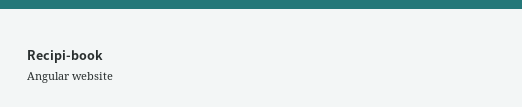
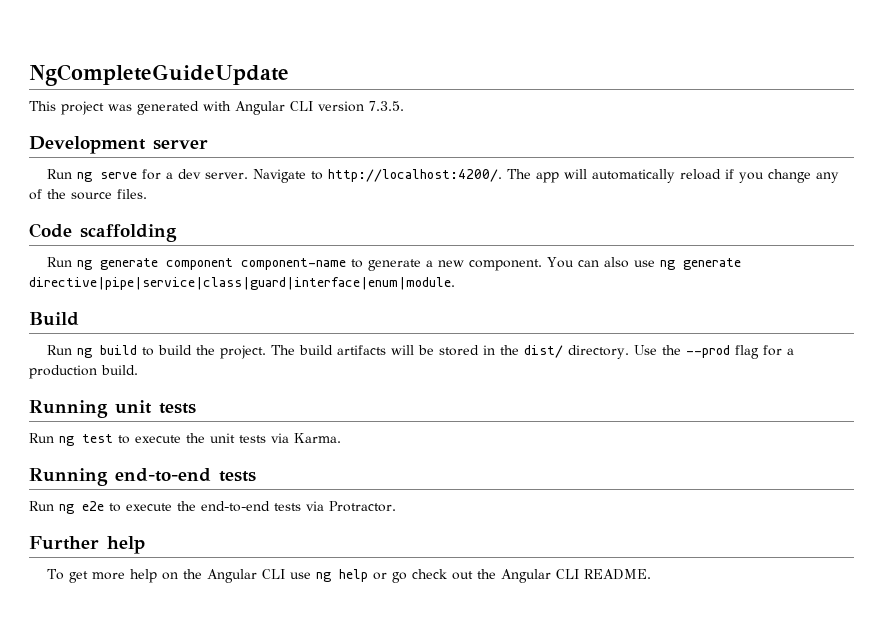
[27,50,103,63] [27,72,113,83] Recipi-book // Angular website -> [29,64,289,86] [29,101,404,115] [29,136,208,154] [47,169,840,183] [29,189,147,200] [29,223,177,242] [47,257,742,271] [29,277,455,290] [29,312,79,326] [47,345,795,359] [29,365,138,379] [29,400,196,418] [29,433,341,446] [29,468,256,486] [29,501,396,514] [29,536,145,554] [47,569,652,583] NgCompleteGuideUpdate // This project was generated with Angular CLI version 7.3.5. // Development server // Run ng serve for a dev server. Navigate to http://localhost:4200/. The app will automatically reload if you change any of the source files. // Code scaffolding // Run ng generate component component-name to generate a new component. You can also use ng generate directive|pipe|service|class|guard|interface|enum|module. // Build // Run ng build to build the project. The build artifacts will be stored in the dist/ directory. Use the --prod flag for a production build. // Running unit tests // Run ng test to execute the unit tests via Karma. // Running end-to-end tests // Run ng e2e to execute the end-to-end tests via Protractor. // Further help // To get more help on the Angular CLI use ng help or go check out the Angular CLI README.

